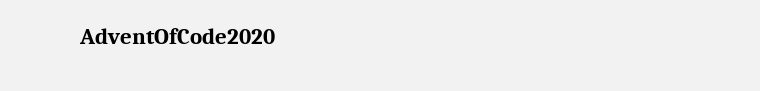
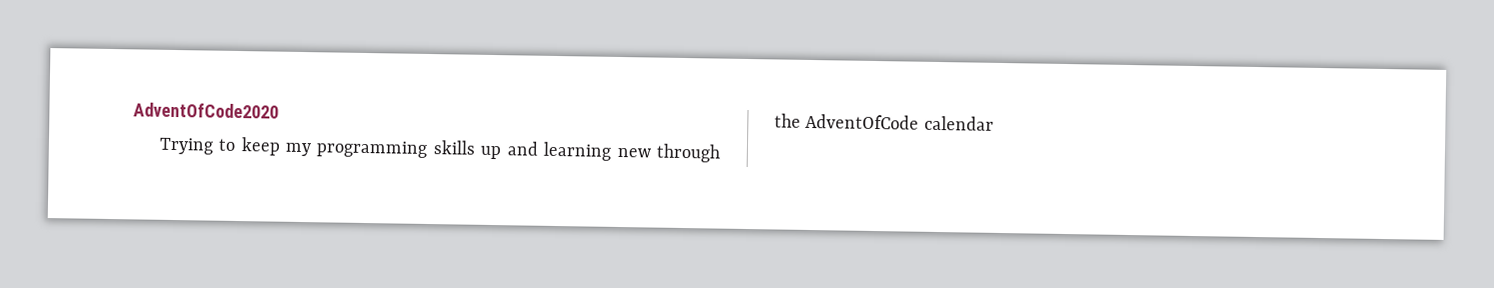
(275, 36) none -> [158,137,721,163] [774,113,994,131] // Trying to keep my programming skills up and learning new through the AdventOfCode calendar

